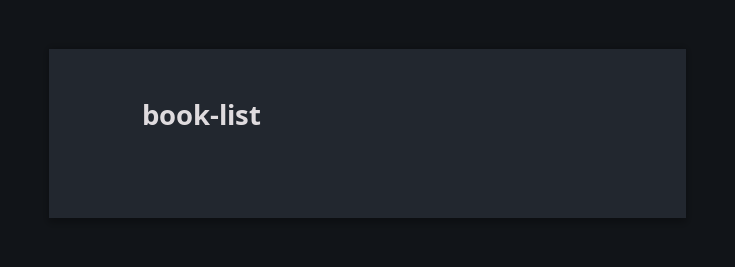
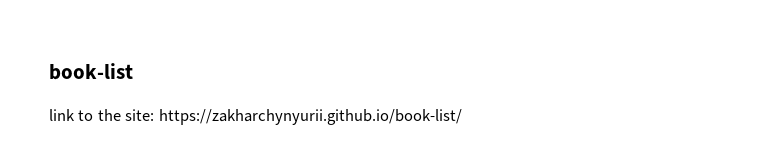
(261, 114) none -> [49,109,462,125] // link to the site: https://zakharchynyurii.github.io/book-list/

